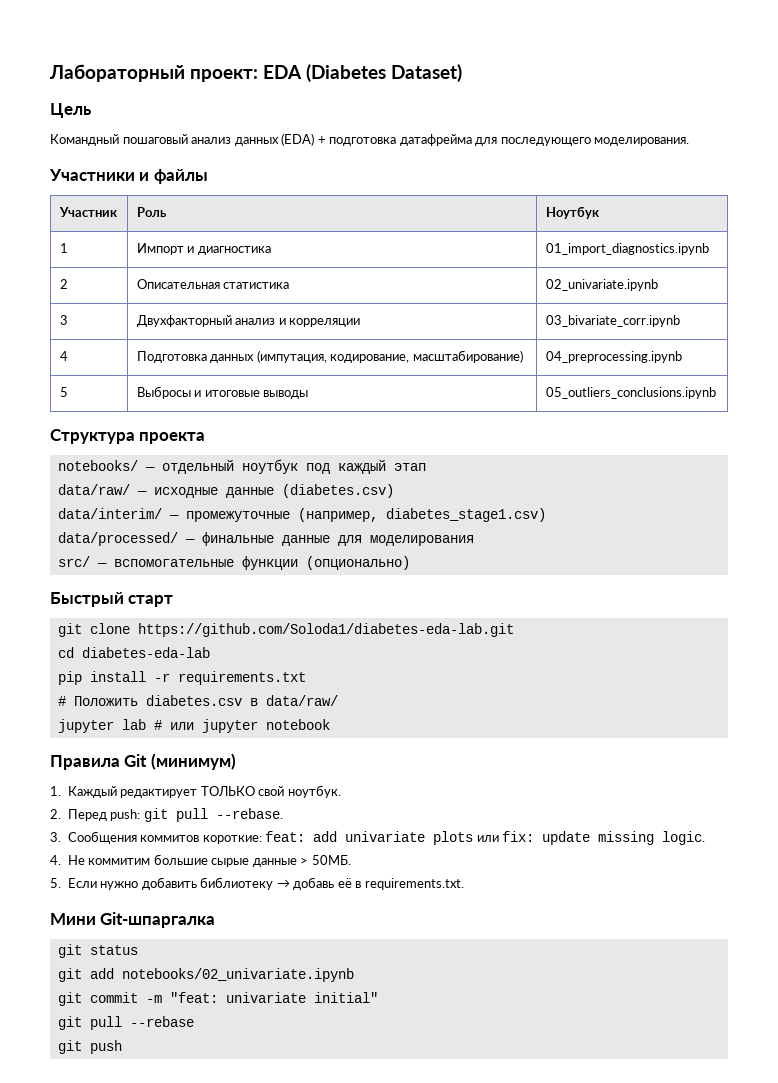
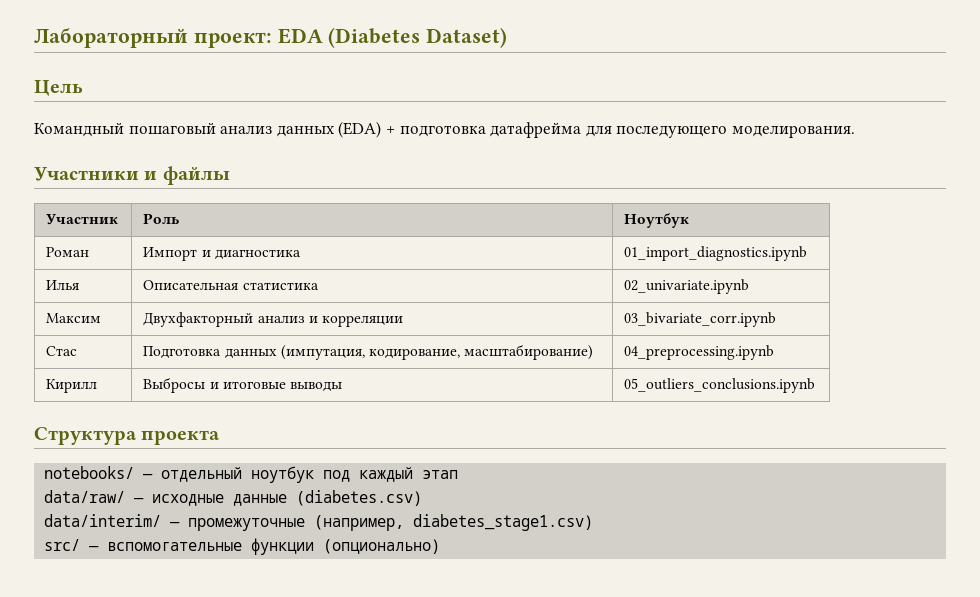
[59,243,68,253] 1 -> [46,247,90,257] Роман
[59,279,68,289] 2 -> [46,280,80,290] Илья
[59,315,68,325] 3 -> [46,313,102,323] Максим
[59,351,68,361] 4 -> [46,346,78,356] Стас
[59,387,68,397] 5 -> [46,379,98,393] Кирилл
[57,532,474,546] // data/processed/ — финальные данные для моделирования -> (594, 522) none
[50,592,174,607] [57,623,514,637] [57,647,210,658] [57,671,306,685] [57,695,338,706] [57,719,330,733] [50,753,236,770] [50,785,341,798] [50,808,283,822] [50,831,706,845] [50,854,351,867] [50,877,464,890] [50,912,216,928] [57,944,138,958] [57,968,354,982] [57,992,378,1006] [57,1016,194,1030] [57,1040,122,1054] // Быстрый старт // git clone https://github.com/Soloda1/diabetes-eda-lab.git // cd diabetes-eda-lab // pip install -r requirements.txt // # Положить diabetes.csv в data/raw/ // jupyter lab # или jupyter notebook // Правила Git (минимум) // 1. Каждый редактирует ТОЛЬКО свой ноутбук. // 2. Перед push: git pull --rebase. // 3. Сообщения коммитов короткие: feat: add univariate plots или fix: update missing logic. // 4. Не коммитим большие сырые данные > 50МБ. // 5. Если нужно добавить библиотеку → добавь её в requirements.txt. // Мини Git-шпаргалка // git status // git add notebooks/02_univariate.ipynb // git commit -m "feat: univariate initial" // git pull --rebase // git push -> (441, 546) none

